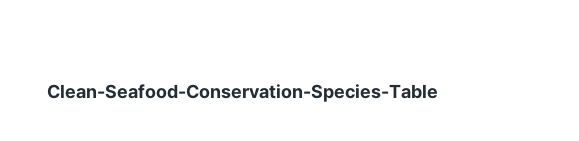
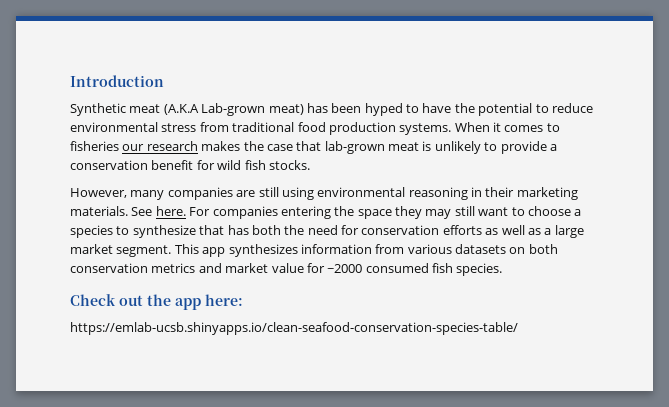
[47,84,438,102] Clean-Seafood-Conservation-Species-Table -> [70,75,164,87] [70,103,593,116] [70,122,560,135] [70,141,557,154] [70,160,310,170] [70,187,578,200] [70,206,582,219] [70,225,584,238] [70,244,558,257] [70,263,503,276] [70,294,243,310] [70,322,518,335] Introduction // Synthetic meat (A.K.A Lab-grown meat) has been hyped to have the potential to reduce environmental stress from traditional food production systems. When it comes to fisheries our research makes the case that lab-grown meat is unlikely to provide a conservation benefit for wild fish stocks. // However, many companies are still using environmental reasoning in their marketing materials. See here. For companies entering the space they may still want to choose a species to synthesize that has both the need for conservation efforts as well as a large market segment. This app synthesizes information from various datasets on both conservation metrics and market value for ~2000 consumed fish species. // Check out the app here: // https://emlab-ucsb.shinyapps.io/clean-seafood-conservation-species-table/

